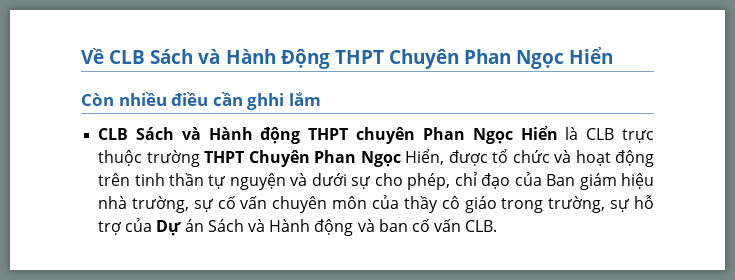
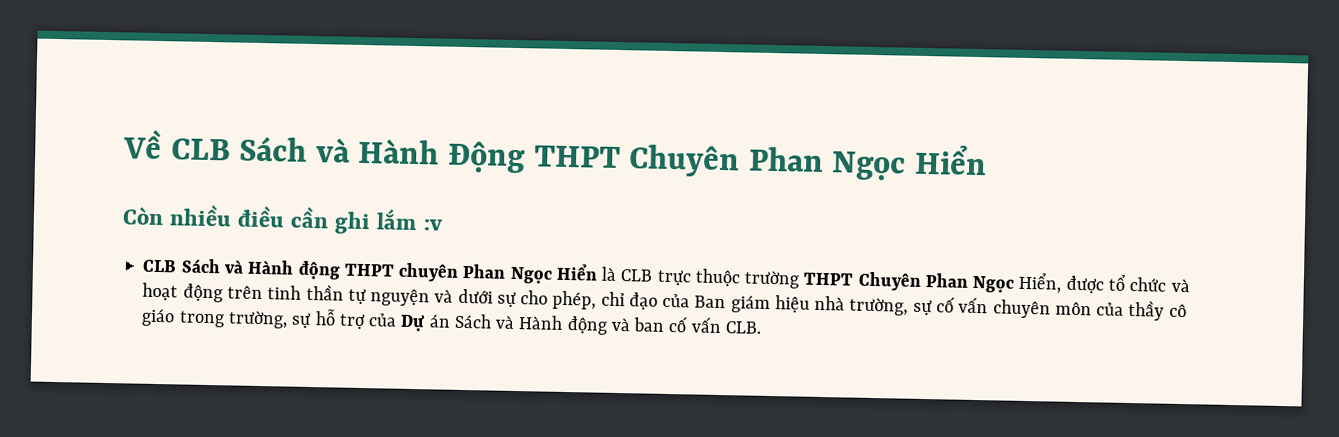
[247,93,285,110] ghhi -> [334,211,372,235] ghi
(321, 99) none -> [423,219,444,231] :v

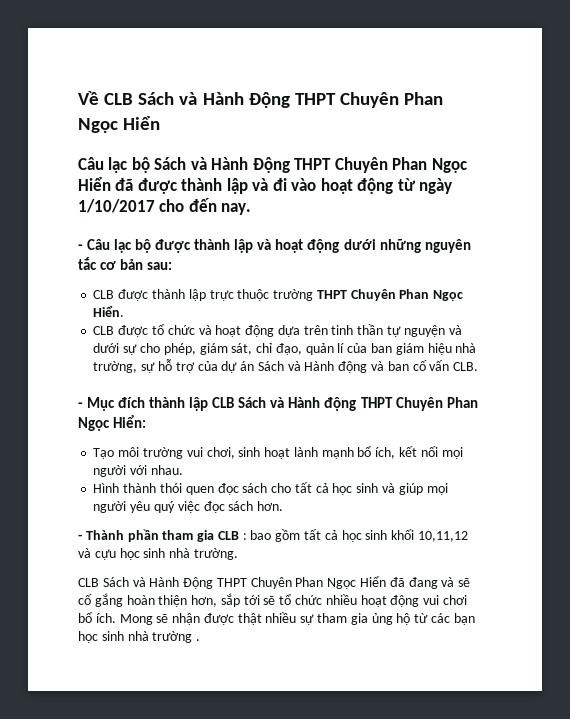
[122,204,444,235] [142,258,653,284] Còn nhiều điều cần ghi lắm :v // CLB Sách và Hành động THPT chuyên Phan Ngọc Hiển là CLB -> [78,157,467,173] [78,177,453,194] [78,198,252,215] [78,239,471,253] [78,257,173,270] [93,289,206,301] Câu lạc bộ Sách và Hành Động THPT Chuyên Phan Ngọc Hiển đã được thành lập và đi vào hoạt động từ ngày 1/10/2017 cho đến nay. // - Câu lạc bộ được thành lập và hoạt động dưới những nguyên tắc cơ bản sau: // CLB được thành lập
[1018,272,1062,294] Hiển, -> [93,305,125,317] [93,326,115,335] Hiển. // CLB
(223, 293) none -> [277,325,300,337] dựa
[600,291,727,310] chỉ đạo của Ban -> [199,343,392,355] giám sát, chỉ đạo, quản lí của ban
[936,296,1187,321] [141,308,313,329] cố vấn chuyên môn của thầy cô giáo trong trường, sự -> (156, 367) none
[400,313,427,332] Dự -> [221,361,238,373] dự
(761, 327) none -> [78,397,478,411] [78,415,147,431] [93,446,463,459] [93,465,183,477] [93,482,448,495] [93,501,284,513] [78,529,468,542] [78,548,238,560] [78,576,471,589] [78,593,467,607] [78,612,475,625] [78,631,201,643] // - Mục đích thành lập CLB Sách và Hành động THPT Chuyên Phan Ngọc Hiển: // Tạo môi trường vui chơi, sinh hoạt lành mạnh bổ ích, kết nối mọi người với nhau. // Hình thành thói quen đọc sách cho tất cả học sinh và giúp mọi người yêu quý việc đọc sách hơn. // - Thành phần tham gia CLB : bao gồm tất cả học sinh khối 10,11,12 và cựu học sinh nhà trường. // CLB Sách và Hành Động THPT Chuyên Phan Ngọc Hiển đã đang và sẽ cố gắng hoàn thiện hơn, sắp tới sẽ tổ chức nhiều hoạt động vui chơi bổ ích. Mong sẽ nhận được thật nhiều sự tham gia ủng hộ từ các bạn học sinh nhà trường .

